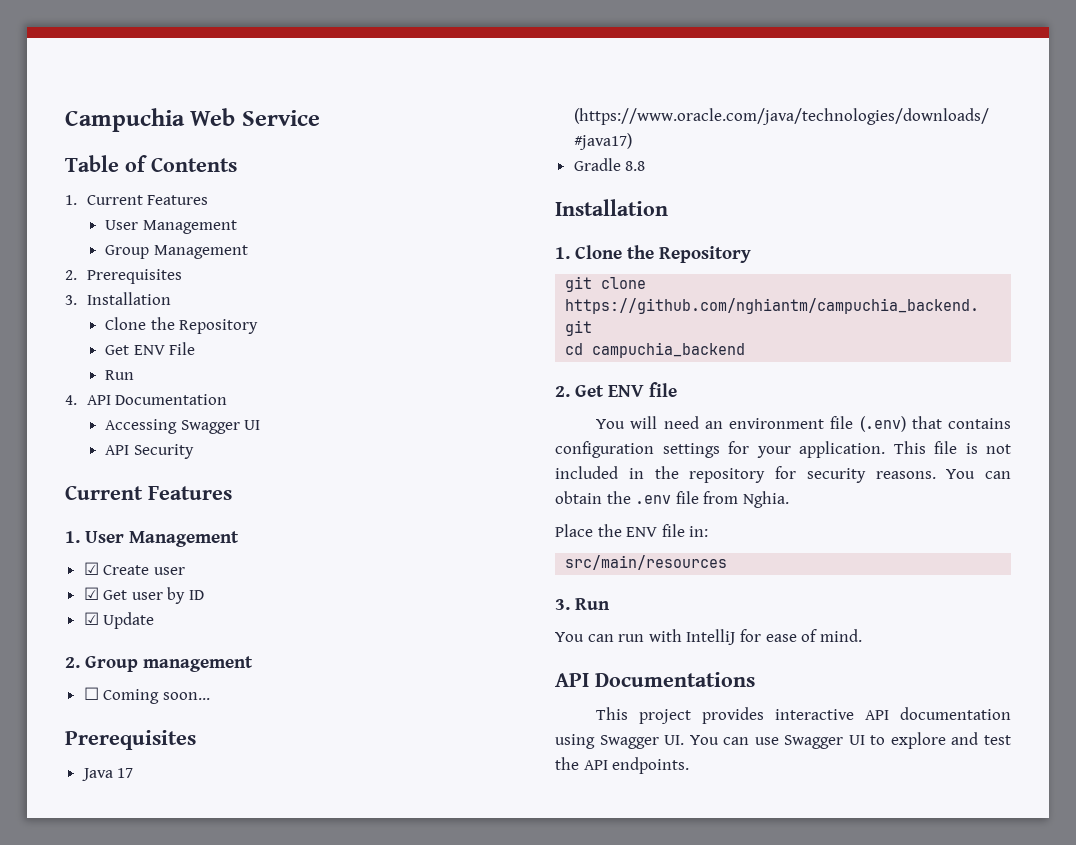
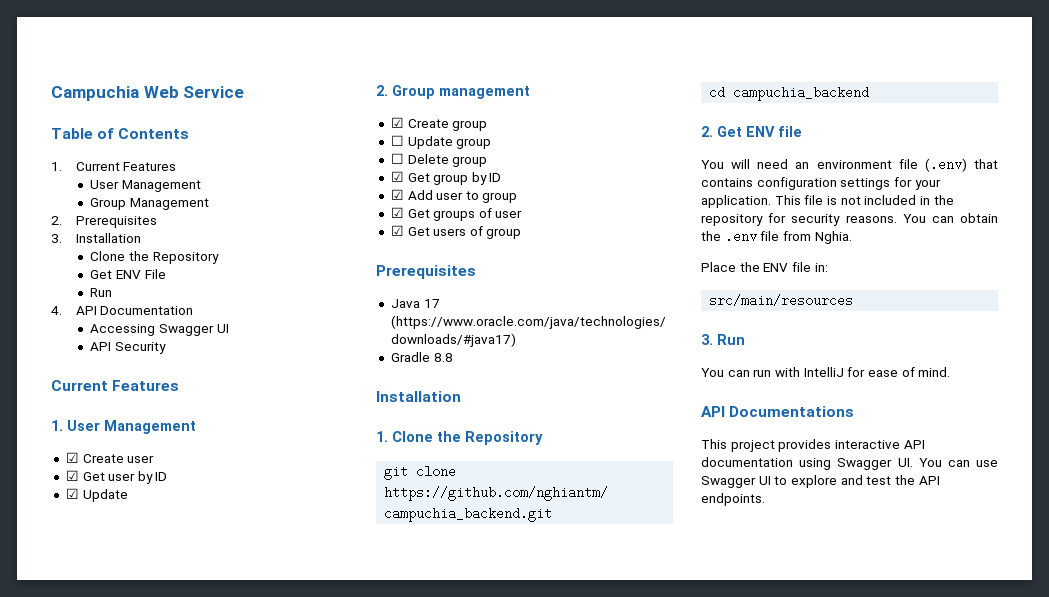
[83,687,210,704] ☐ Coming soon... -> [390,117,488,131] [390,135,492,149] [390,153,488,167] [390,171,502,185] [390,189,518,203] [390,207,523,221] [390,225,522,239] ☑ Create group // ☐ Update group // ☐ Delete group // ☑ Get group by ID // ☑ Add user to group // ☑ Get groups of user // ☑ Get users of group

